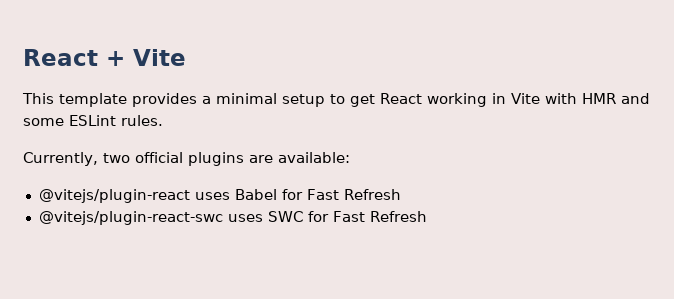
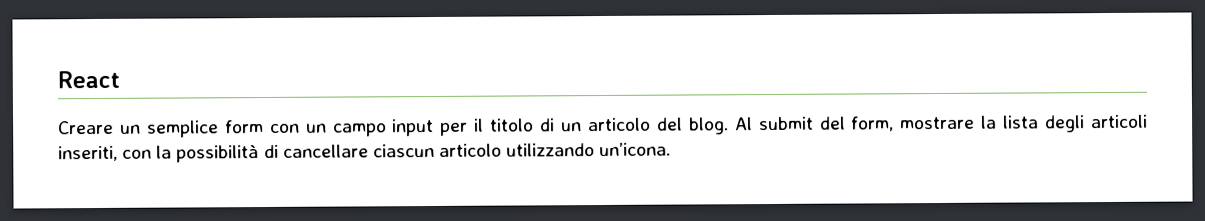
[23,49,186,66] [22,93,650,107] [23,115,163,126] [23,152,350,166] [38,189,401,203] [38,211,427,225] React + Vite // This template provides a minimal setup to get React working in Vite with HMR and some ESLint rules. // Currently, two official plugins are available: // @vitejs/plugin-react uses Babel for Fast Refresh // @vitejs/plugin-react-swc uses SWC for Fast Refresh -> [57,70,120,89] [58,114,1148,138] [58,142,672,163] React // Creare un semplice form con un campo input per il titolo di un articolo del blog. Al submit del form, mostrare la lista degli articoli inseriti, con la possibilità di cancellare ciascun articolo utilizzando un’icona.

